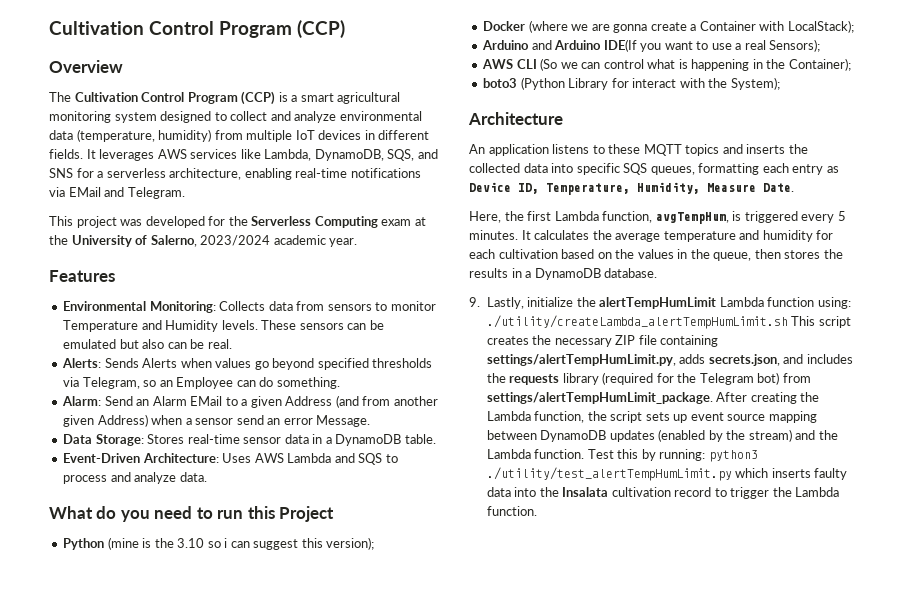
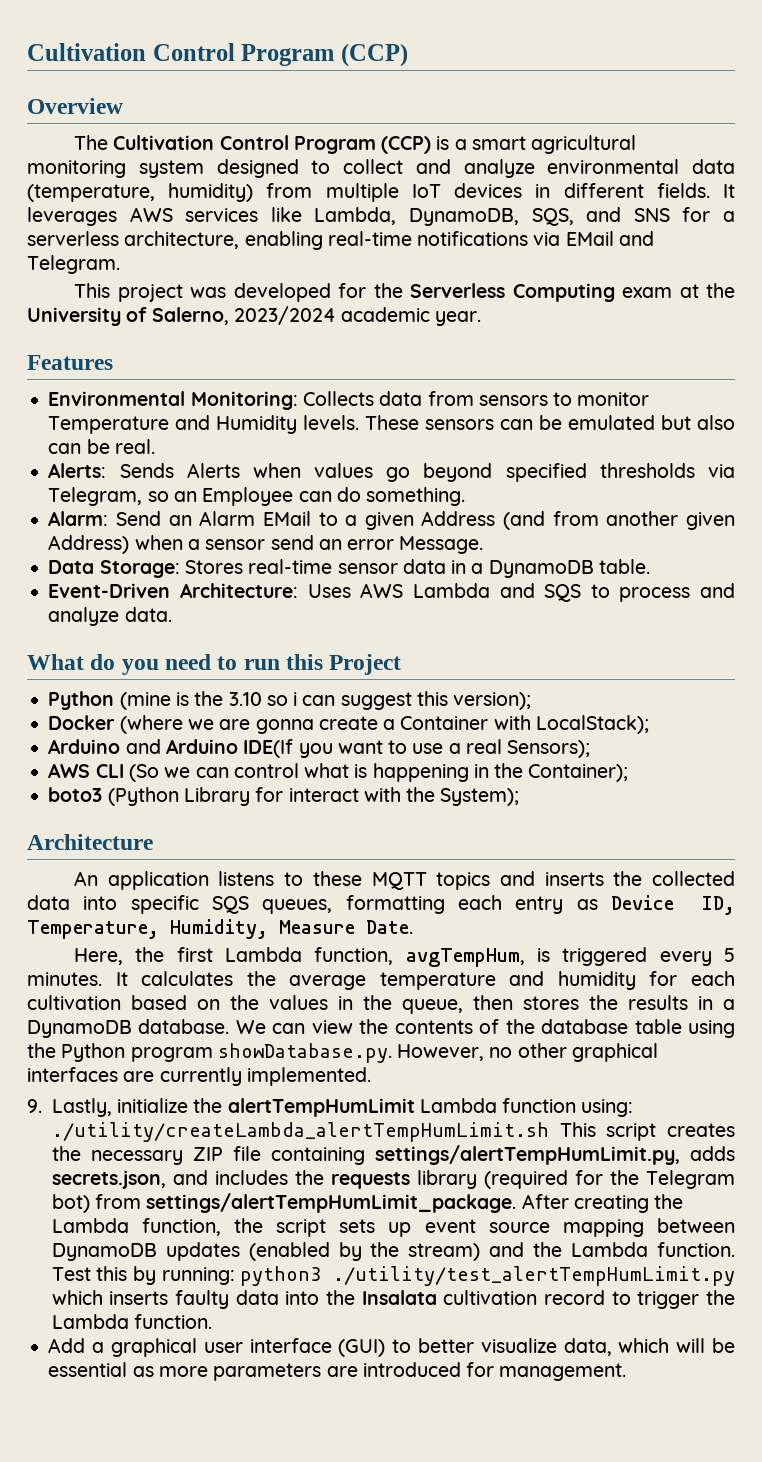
(658, 273) none -> [235,1019,735,1038] [27,1043,658,1063] [27,1067,371,1086] We can view the contents of the database table using the Python program showDatabase.py. However, no other graphical interfaces are currently implemented.
(537, 511) none -> [48,1338,735,1357] [48,1362,627,1381] // Add a graphical user interface (GUI) to better visualize data, which will be essential as more parameters are introduced for management.

